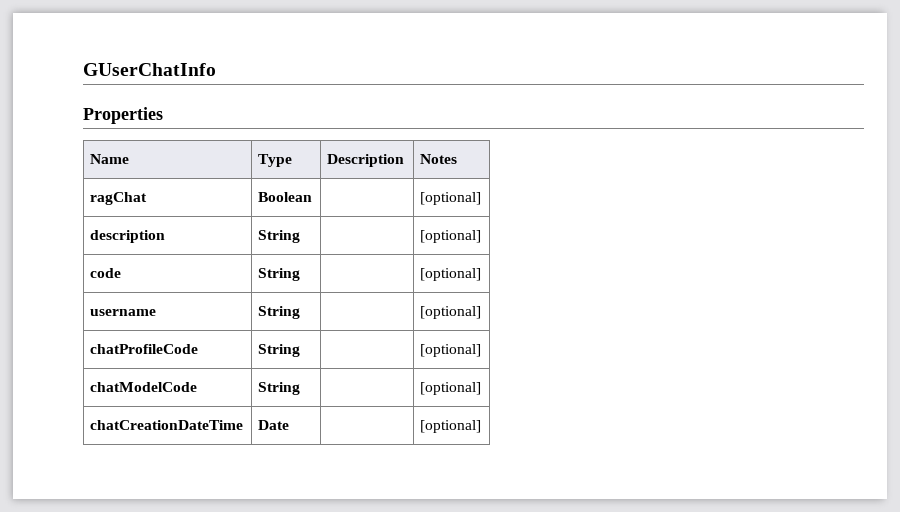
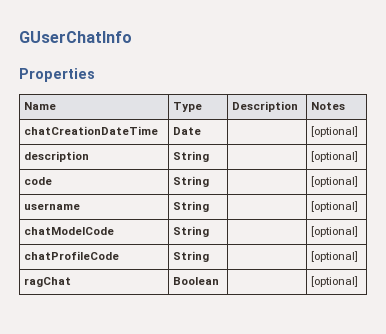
[90,192,148,205] [258,192,313,202] ragChat | Boolean -> [23,126,158,135] [172,127,201,135] chatCreationDateTime | Date
(482, 312) none -> [23,227,114,235] [172,226,209,237] [310,226,358,237] // chatModelCode | String | | [optional]
[90,382,198,392] [258,382,301,395] [420,382,482,395] [90,420,244,430] [258,420,290,430] [420,420,482,433] chatModelCode | String | | [optional] // chatCreationDateTime | Date | | [optional] -> [23,277,71,287] [172,277,219,285] [310,276,358,287] ragChat | Boolean | | [optional]

